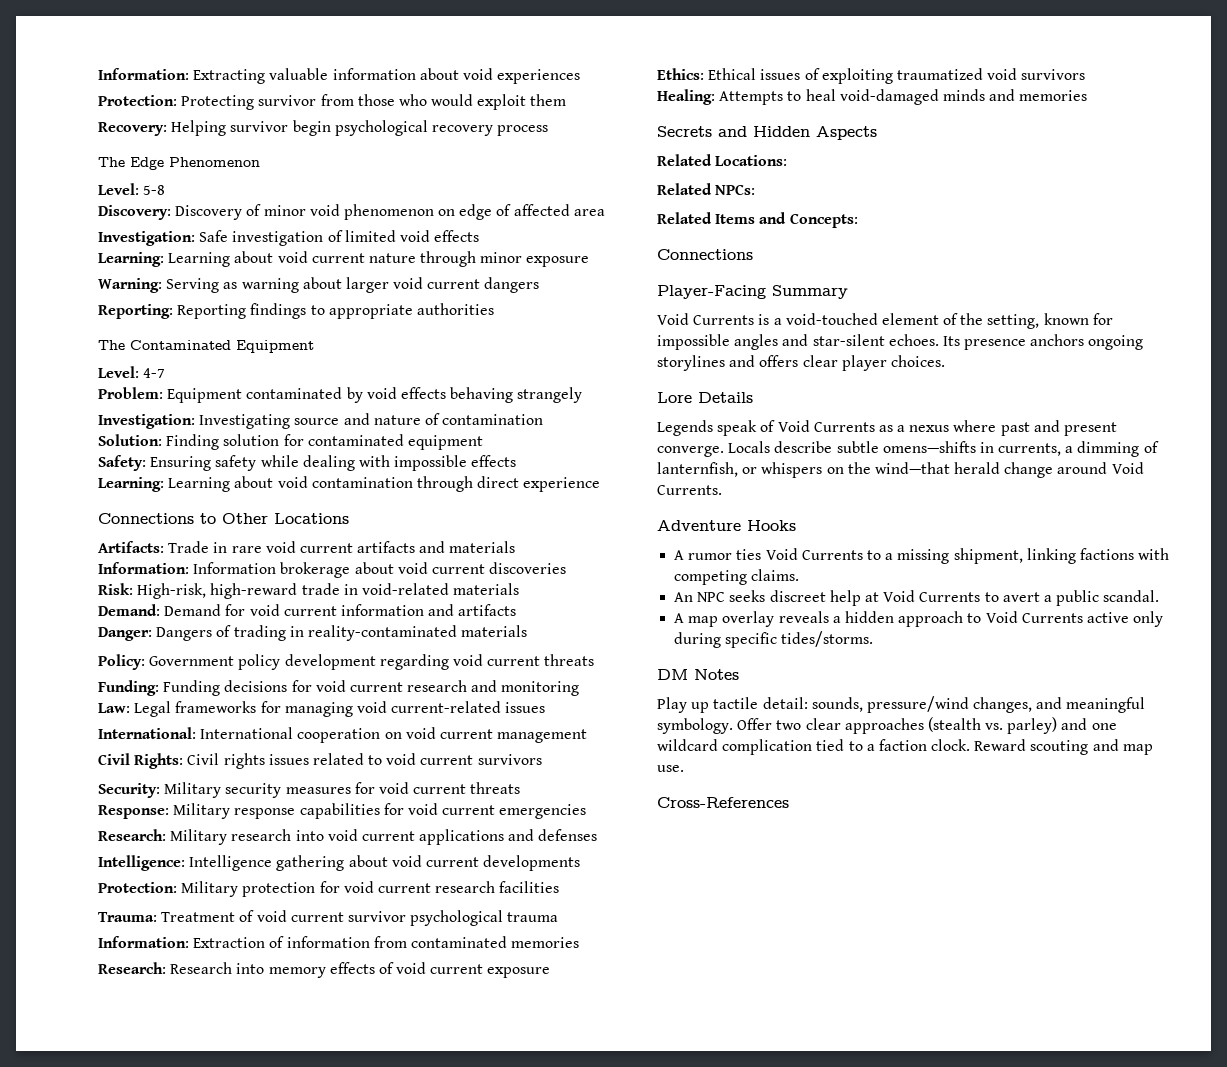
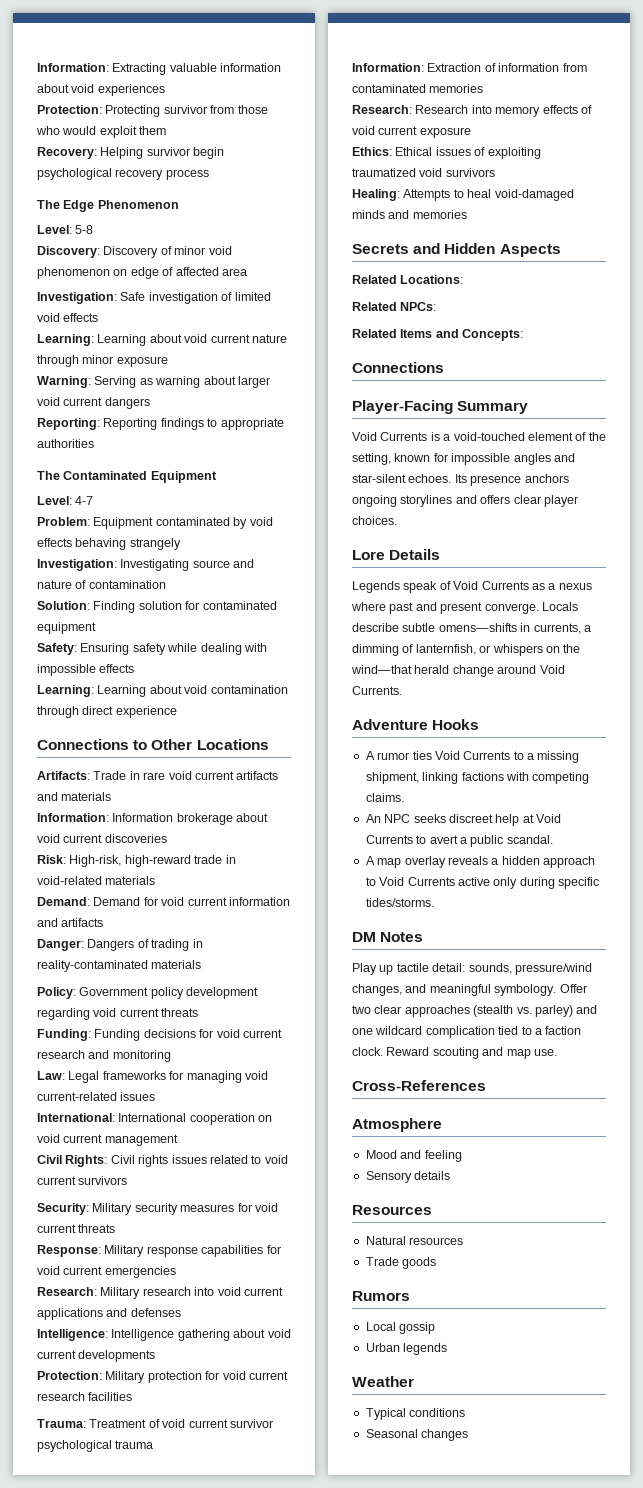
(789, 802) none -> [352,1118,442,1132] [365,1150,462,1162] [365,1171,451,1183] [352,1205,432,1215] [365,1236,464,1245] [365,1257,437,1269] [352,1291,410,1301] [365,1322,436,1334] [365,1343,448,1355] [352,1376,414,1387] [365,1408,466,1420] [365,1429,469,1441] // Atmosphere // Mood and feeling // Sensory details // Resources // Natural resources // Trade goods // Rumors // Local gossip // Urban legends // Weather // Typical conditions // Seasonal changes

